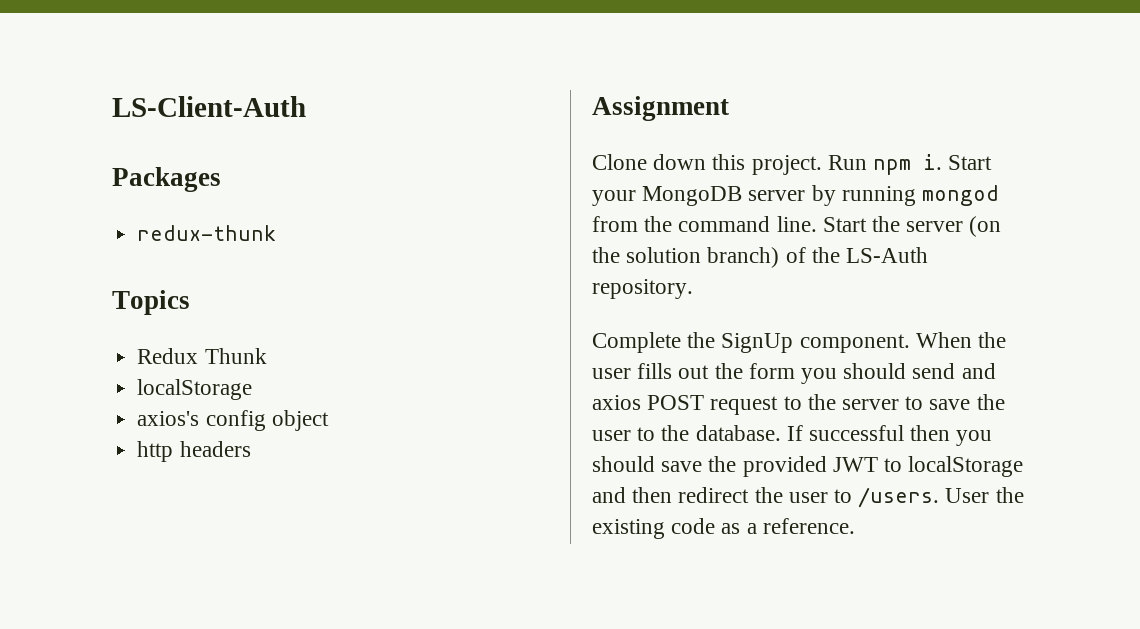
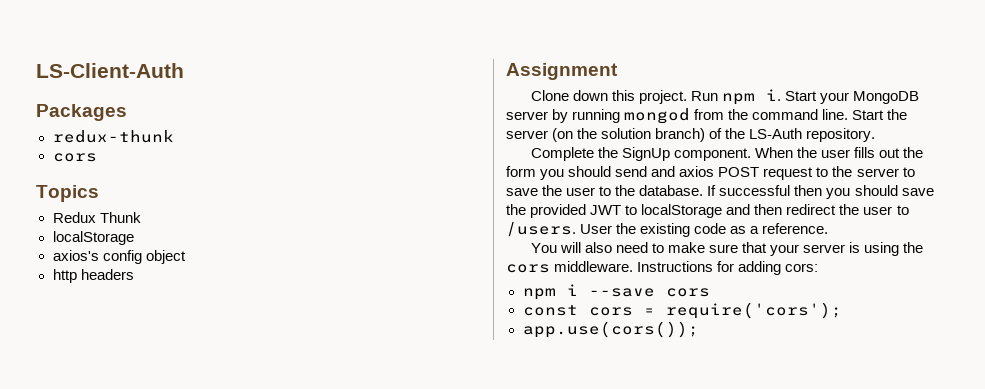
(277, 233) none -> [52,153,97,162] // cors
(855, 526) none -> [530,242,924,256] [506,261,819,275] [522,284,710,300] [522,302,842,319] [522,321,699,338] // You will also need to make sure that your server is using the cors middleware. Instructions for adding cors: // npm i --save cors // const cors = require('cors'); // app.use(cors());

